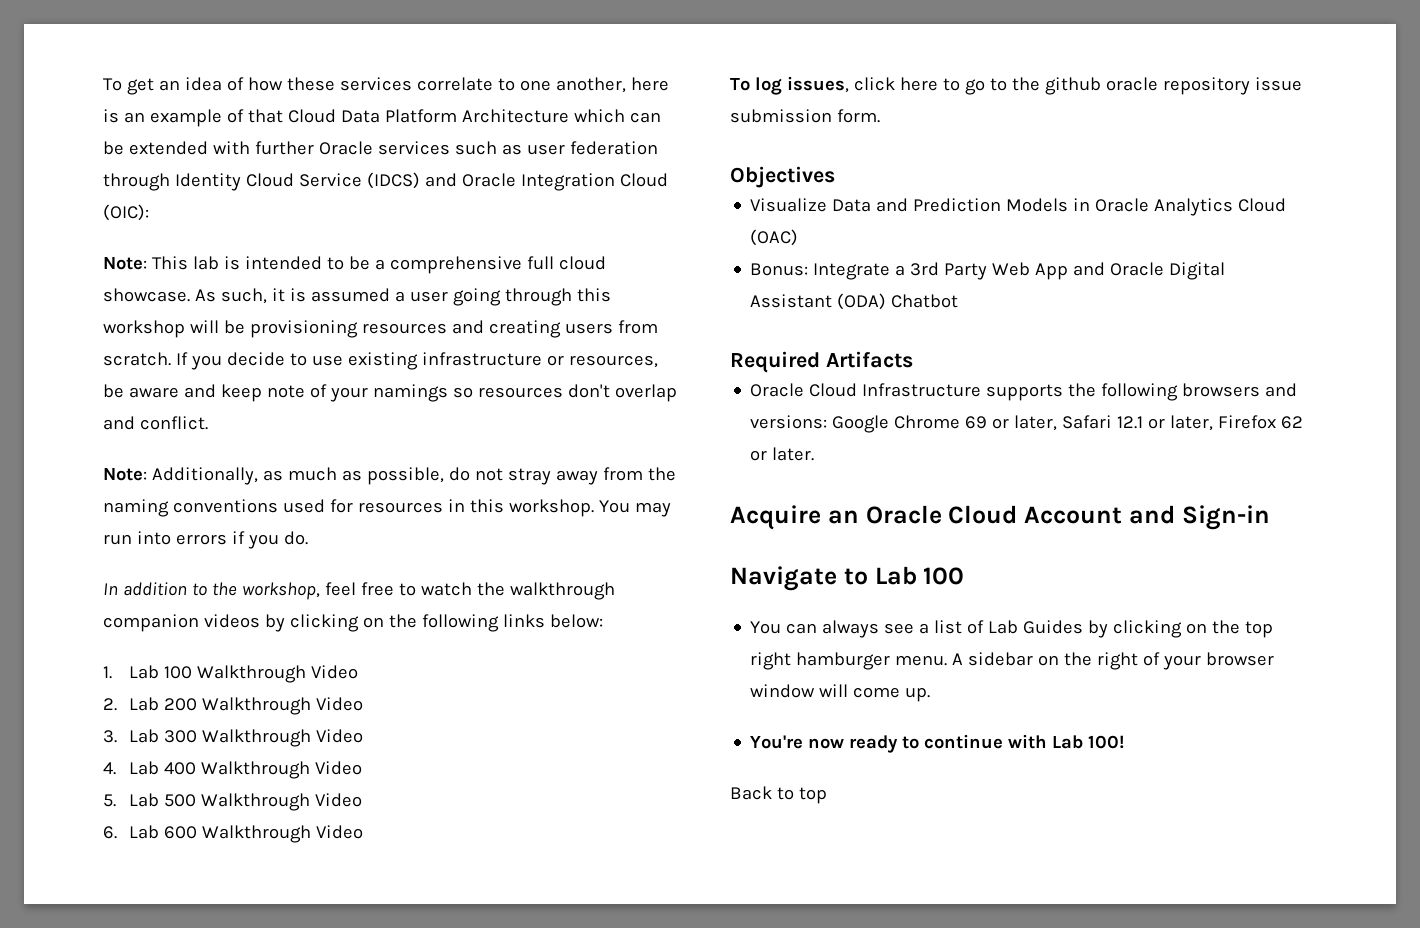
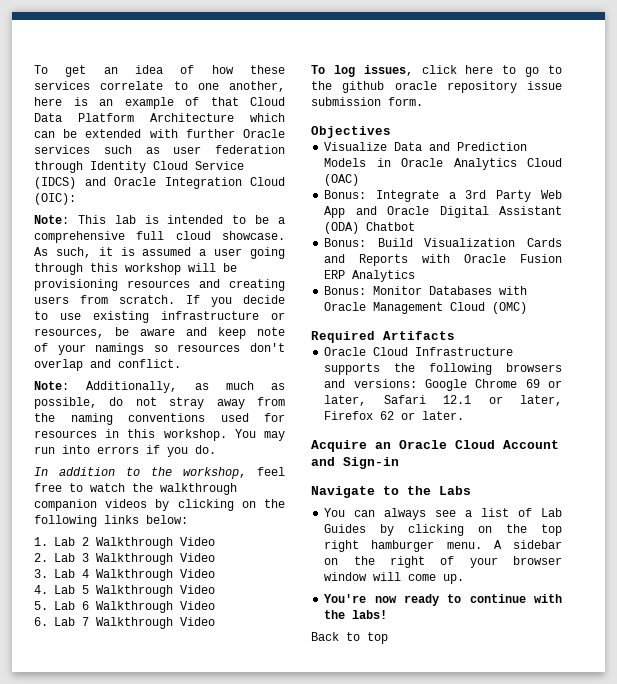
[164,666,193,679] 100 -> [82,537,89,546] 2
[164,698,198,711] 200 -> [82,553,89,562] 3
[164,730,198,743] 300 -> [82,569,89,578] 4
[164,762,197,775] 400 -> [82,585,89,594] 5
[164,794,197,807] 500 -> [82,601,89,610] 6
[164,826,198,839] 600 -> [82,617,89,626] 7
(959, 301) none -> [324,238,562,247] [324,254,562,266] [324,270,416,282] [324,286,528,295] [324,302,528,314] // Bonus: Build Visualization Cards and Reports with Oracle Fusion ERP Analytics // Bonus: Monitor Databases with Oracle Management Cloud (OMC)
[874,566,965,585] Lab 100 -> [407,486,471,495] the Labs
[1052,735,1125,749] Lab 100! -> [324,610,388,619] the labs!

